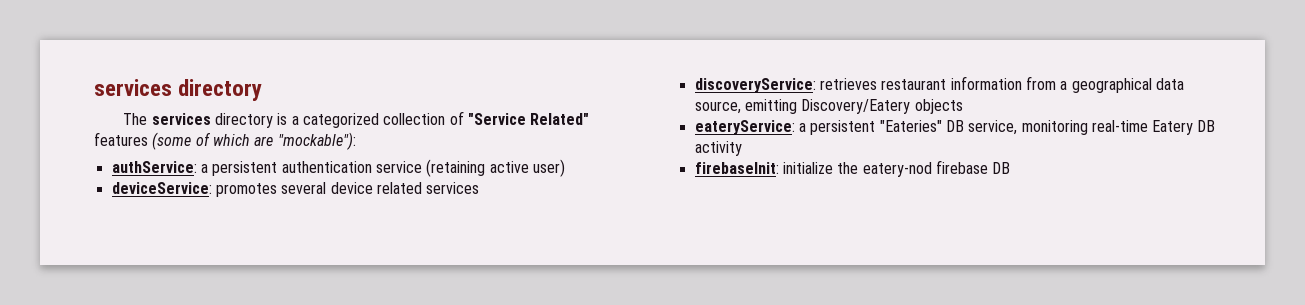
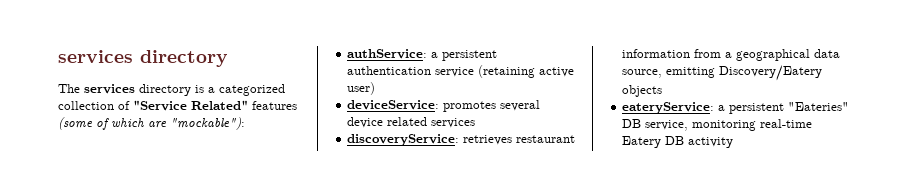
[694,160,1011,177] // firebaseInit: initialize the eatery-nod firebase DB -> (734, 142) none

